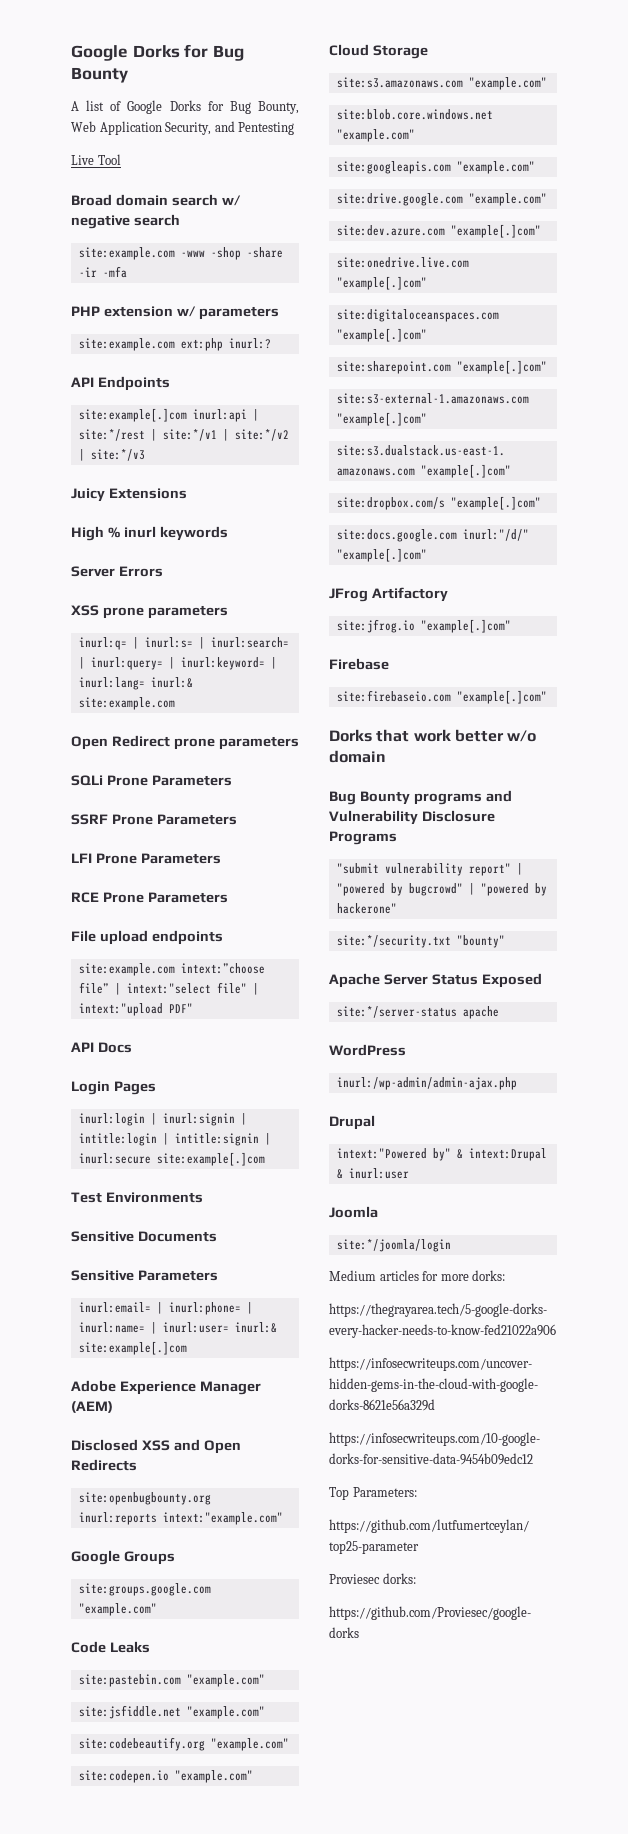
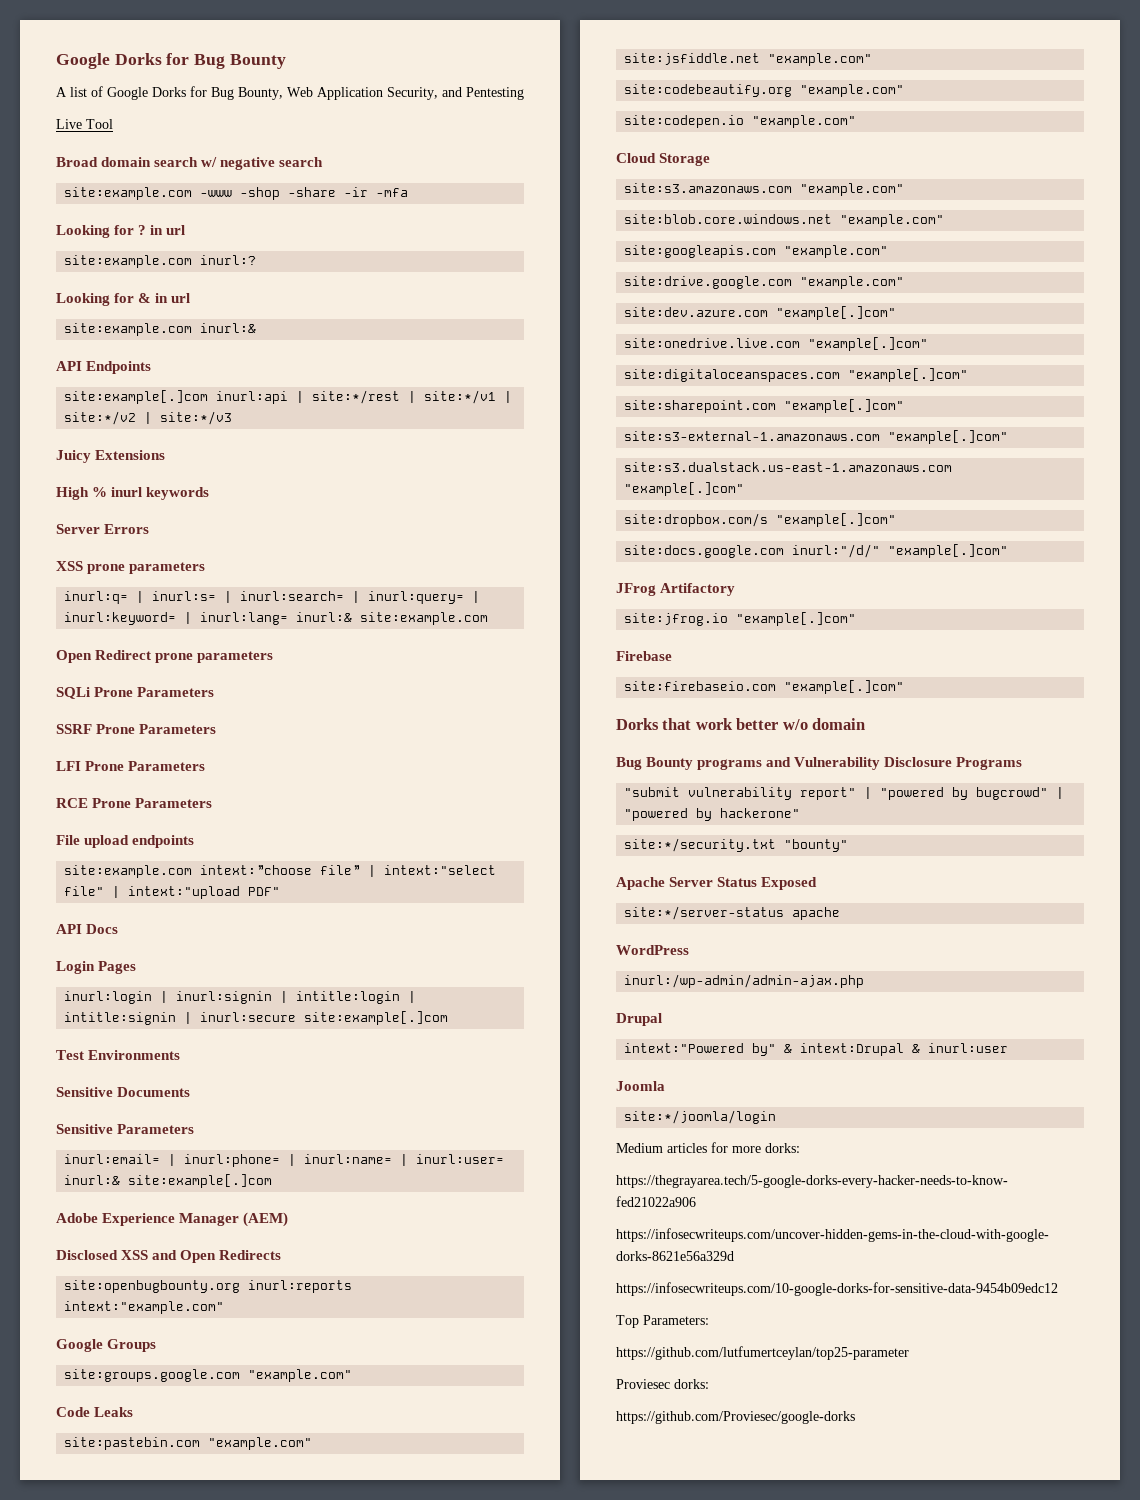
[71,306,279,320] [78,338,223,351] PHP extension w/ parameters // site:example.com ext:php -> [56,225,186,238] [64,255,193,268] Looking for ? in url // site:example.com
(271, 343) none -> [56,293,191,306] [64,323,257,336] // Looking for & in url // site:example.com inurl:&

